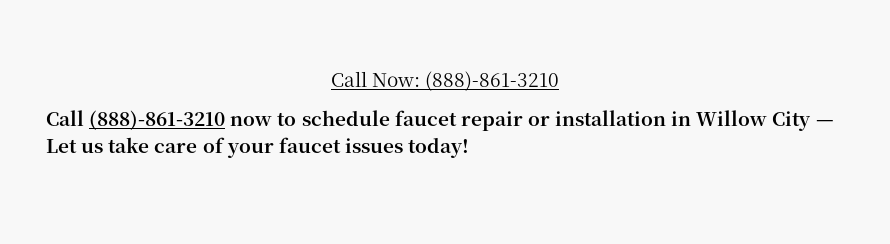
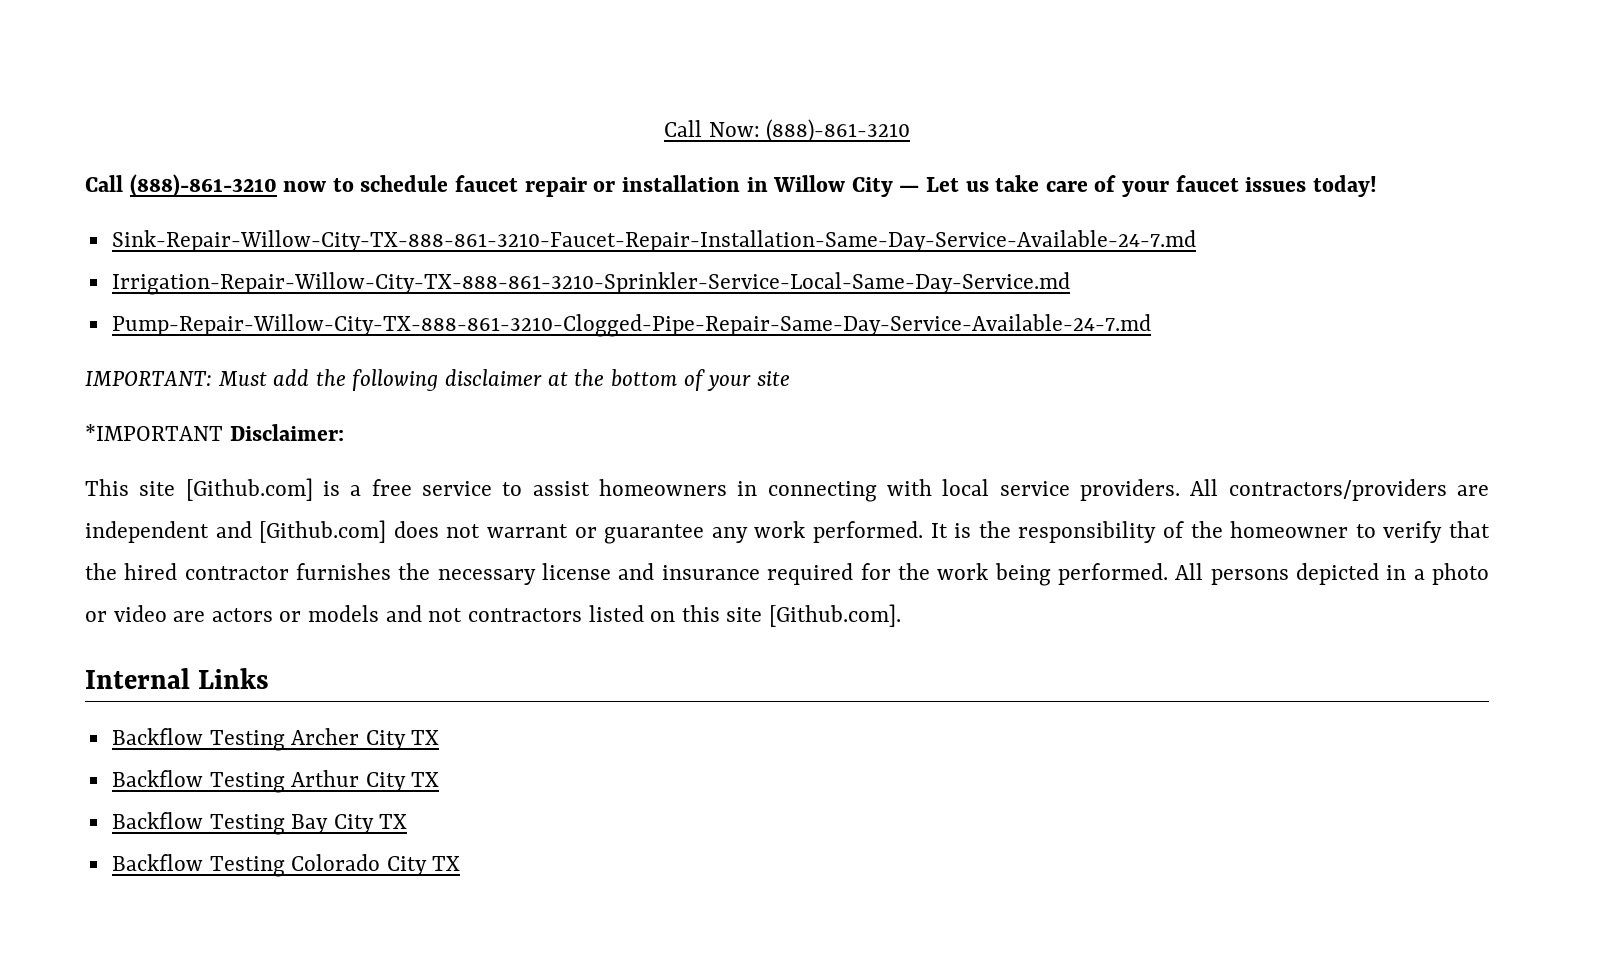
(470, 147) none -> [111,230,1196,252] [111,272,1070,295] [111,314,1151,337] [85,369,790,391] [85,424,344,441] [85,478,1489,502] [85,520,1490,544] [85,563,1489,586] [85,604,901,627] [85,668,270,689] [111,728,440,751] [111,770,440,793] [111,812,408,835] [111,854,461,877] // Sink-Repair-Willow-City-TX-888-861-3210-Faucet-Repair-Installation-Same-Day-Service-Available-24-7.md // Irrigation-Repair-Willow-City-TX-888-861-3210-Sprinkler-Service-Local-Same-Day-Service.md // Pump-Repair-Willow-City-TX-888-861-3210-Clogged-Pipe-Repair-Same-Day-Service-Available-24-7.md // IMPORTANT: Must add the following disclaimer at the bottom of your site // *IMPORTANT Disclaimer: // This site [Github.com] is a free service to assist homeowners in connecting with local service providers. All contractors/providers are independent and [Github.com] does not warrant or guarantee any work performed. It is the responsibility of the homeowner to verify that the hired contractor furnishes the necessary license and insurance required for the work being performed. All persons depicted in a photo or video are actors or models and not contractors listed on this site [Github.com]. // Internal Links // Backflow Testing Archer City TX // Backflow Testing Arthur City TX // Backflow Testing Bay City TX // Backflow Testing Colorado City TX

